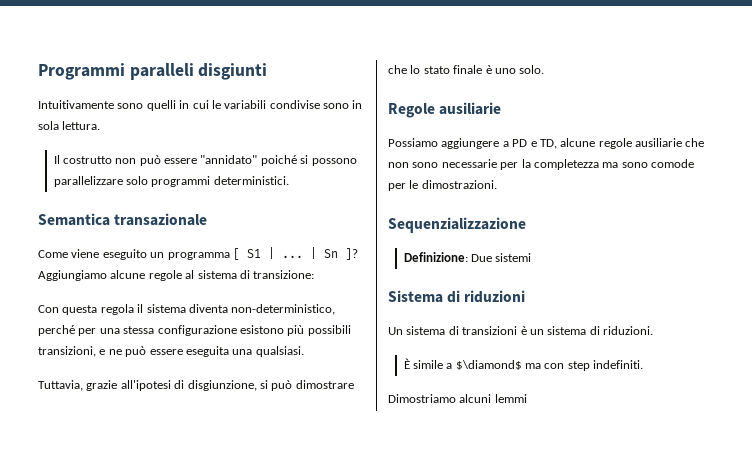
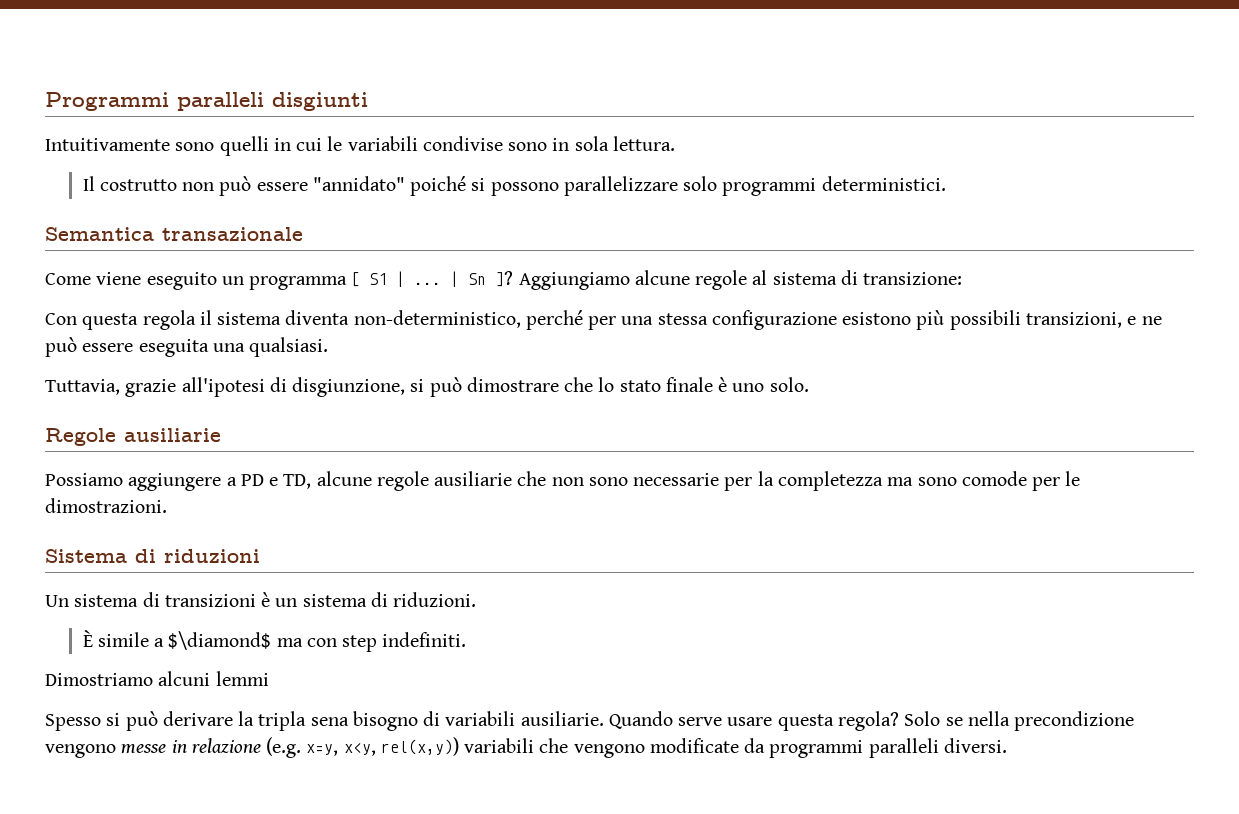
[388,217,526,233] [403,252,532,262] // Sequenzializzazione // Definizione: Due sistemi -> (167, 505) none
(527, 398) none -> [45,711,1135,731] [45,737,1007,758] // Spesso si può derivare la tripla sena bisogno di variabili ausiliarie. Quando serve usare questa regola? Solo se nella precondizione vengono messe in relazione (e.g. x=y, x<y, rel(x,y)) variabili che vengono modificate da programmi paralleli diversi.

